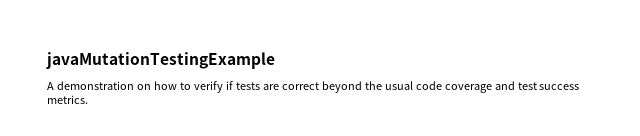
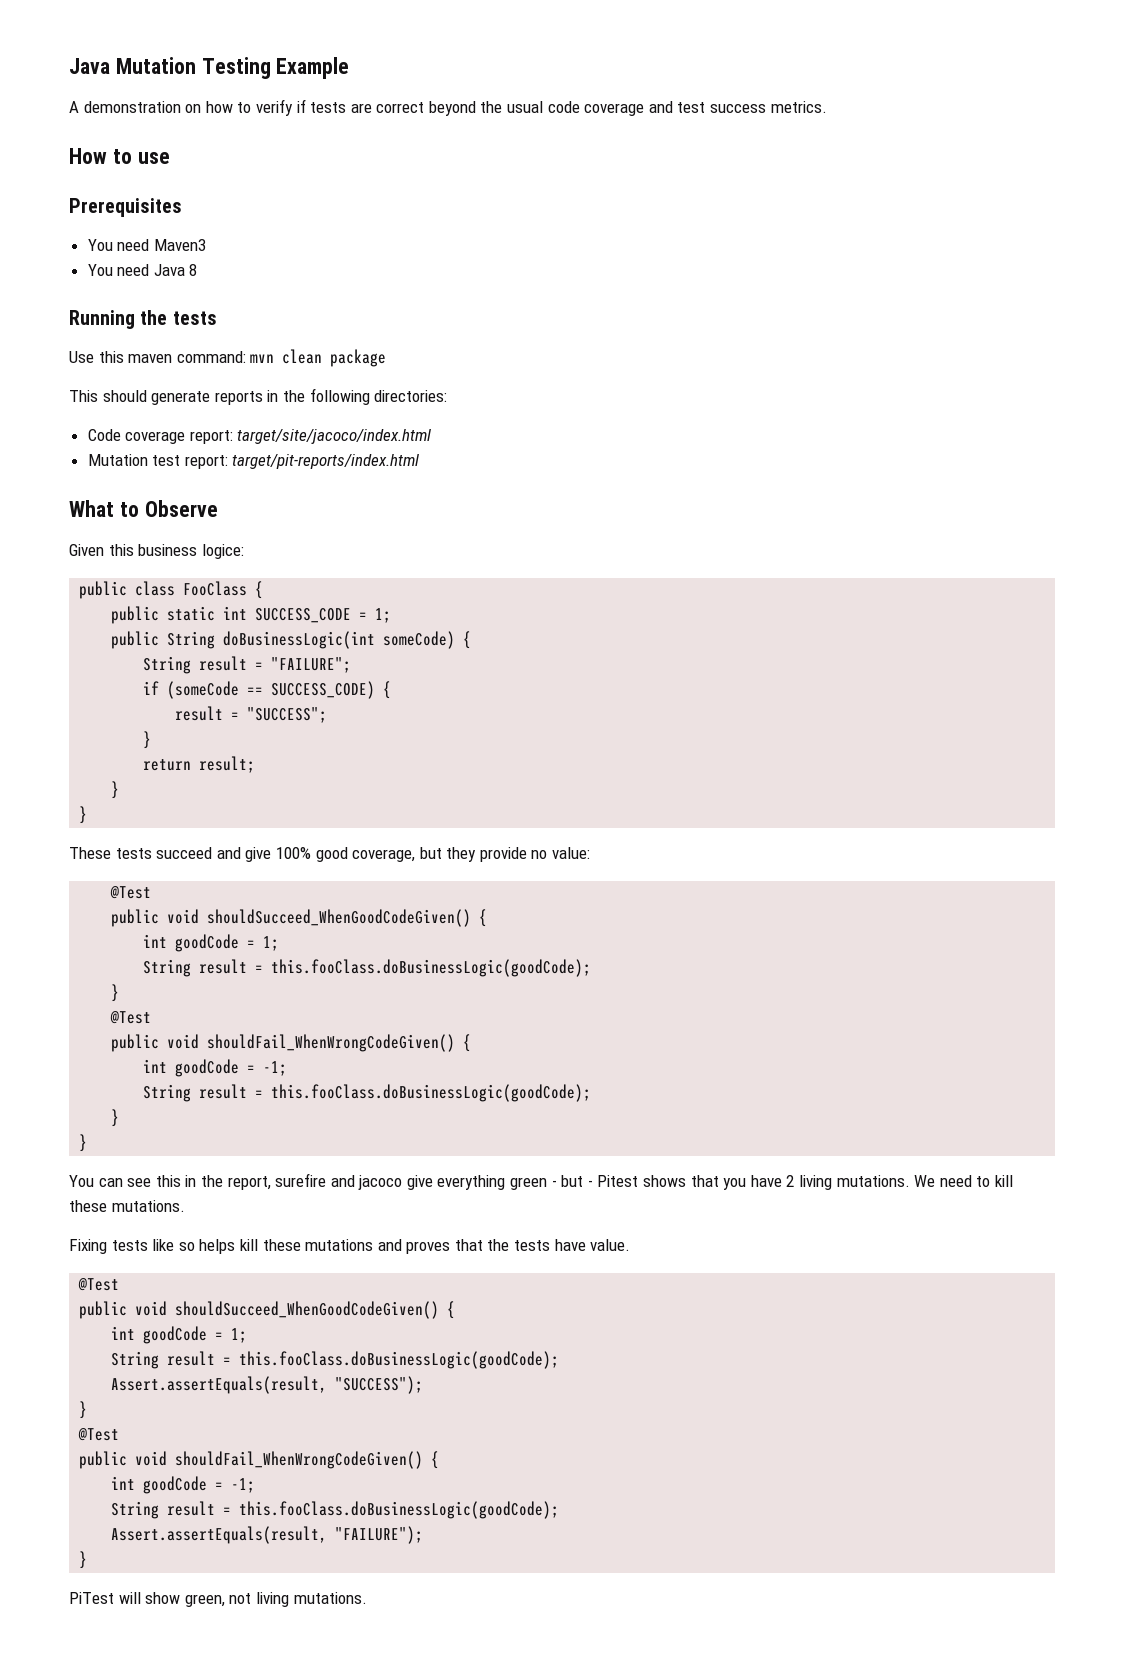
[46,52,275,69] javaMutationTestingExample -> [69,57,350,79] Java Mutation Testing Example
(88, 99) none -> [69,148,170,164] [69,198,182,217] [87,239,206,251] [87,264,198,276] [69,310,217,329] [69,349,387,367] [69,388,448,405] [87,429,432,444] [87,454,420,469] [69,500,218,517] [69,544,244,559] [79,581,264,599] [111,606,392,624] [111,631,472,649] [143,656,352,674] [143,681,392,699] [175,706,328,723] [143,731,152,749] [143,756,256,773] [111,781,120,799] [79,806,88,824] [69,847,591,862] [110,886,152,899] [111,909,488,927] [143,934,280,952] [143,959,592,977] [111,984,120,1002] [110,1011,152,1024] [111,1034,472,1052] [143,1059,288,1077] [143,1084,592,1102] [111,1109,120,1127] [79,1134,88,1152] [69,1173,1013,1190] [69,1200,185,1212] [69,1239,631,1254] [78,1278,120,1291] [79,1301,456,1319] [111,1326,248,1344] [111,1351,560,1369] [111,1376,424,1394] [79,1401,88,1419] [78,1428,120,1441] [79,1451,440,1469] [111,1476,256,1494] [111,1501,560,1519] [111,1526,424,1544] [79,1551,88,1569] [69,1592,367,1607] // How to use // Prerequisites // You need Maven3 // You need Java 8 // Running the tests // Use this maven command: mvn clean package // This should generate reports in the following directories: // Code coverage report: target/site/jacoco/index.html // Mutation test report: target/pit-reports/index.html // What to Observe // Given this business logice: // public class FooClass { // public static int SUCCESS_CODE = 1; // public String doBusinessLogic(int someCode) { // String result = "FAILURE"; // if (someCode == SUCCESS_CODE) { // result = "SUCCESS"; // } // return result; // } // } // These tests succeed and give 100% good coverage, but they provide no value: // @Test // public void shouldSucceed_WhenGoodCodeGiven() { // int goodCode = 1; // String result = this.fooClass.doBusinessLogic(goodCode); // } // @Test // public void shouldFail_WhenWrongCodeGiven() { // int goodCode = -1; // String result = this.fooClass.doBusinessLogic(goodCode); // } // } // You can see this in the report, surefire and jacoco give everything green - but - Pitest shows that you have 2 living mutations. We need to kill these mutations. // Fixing tests like so helps kill these mutations and proves that the tests have value. // @Test // public void shouldSucceed_WhenGoodCodeGiven() { // int goodCode = 1; // String result = this.fooClass.doBusinessLogic(goodCode); // Assert.assertEquals(result, "SUCCESS"); // } // @Test // public void shouldFail_WhenWrongCodeGiven() { // int goodCode = -1; // String result = this.fooClass.doBusinessLogic(goodCode); // Assert.assertEquals(result, "FAILURE"); // } // PiTest will show green, not living mutations.

